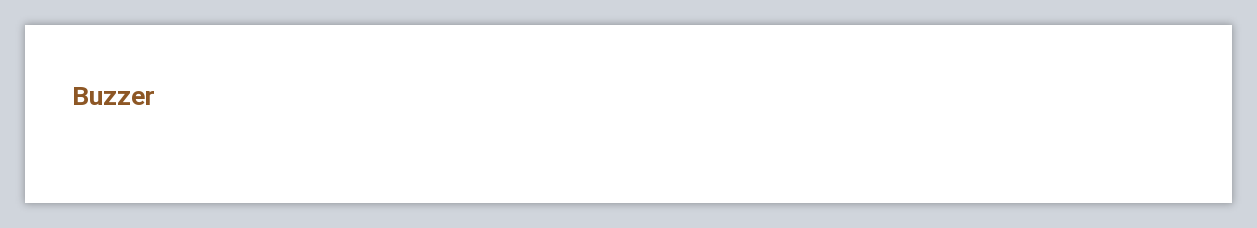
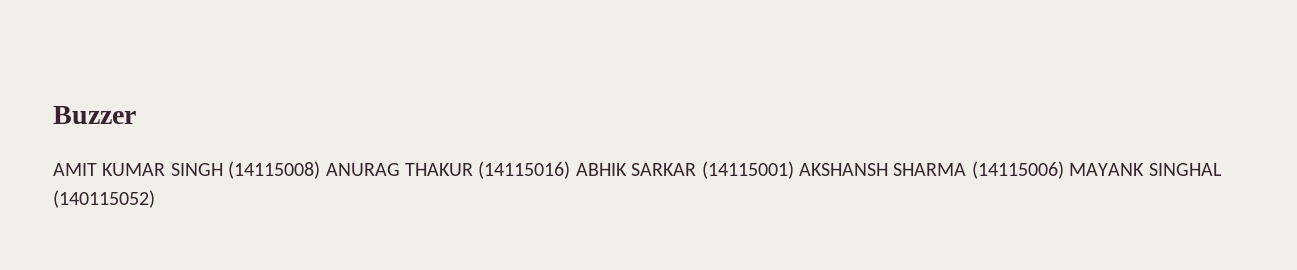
(155, 96) none -> [53,161,1222,179] [53,190,155,208] // AMIT KUMAR SINGH (14115008) ANURAG THAKUR (14115016) ABHIK SARKAR (14115001) AKSHANSH SHARMA (14115006) MAYANK SINGHAL (140115052)

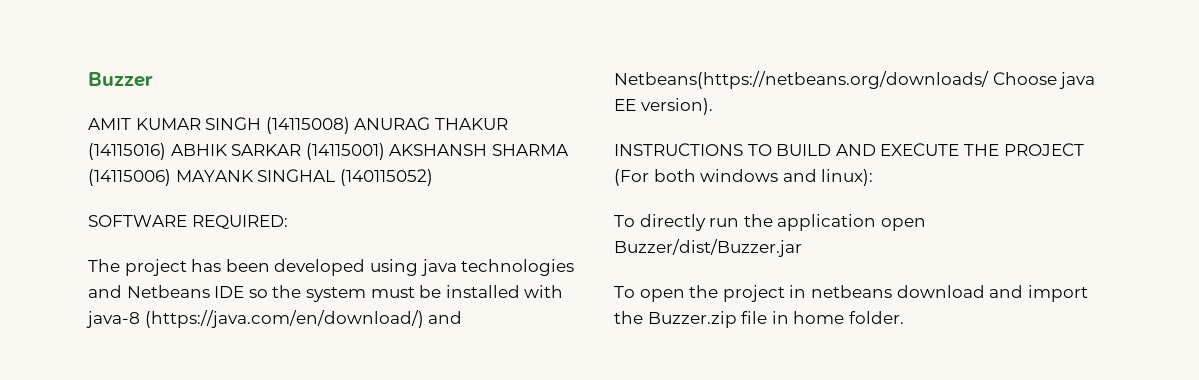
(155, 199) none -> [88,215,288,230] [88,259,575,276] [88,285,564,302] [86,310,463,328] [614,71,1096,89] [614,98,713,115] [614,143,1084,156] [614,169,874,186] [614,214,926,231] [614,239,802,257] [614,285,1088,302] [614,311,904,328] // SOFTWARE REQUIRED: // The project has been developed using java technologies and Netbeans IDE so the system must be installed with java-8 (https://java.com/en/download/) and Netbeans(https://netbeans.org/downloads/ Choose java EE version). // INSTRUCTIONS TO BUILD AND EXECUTE THE PROJECT (For both windows and linux): // To directly run the application open Buzzer/dist/Buzzer.jar // To open the project in netbeans download and import the Buzzer.zip file in home folder.

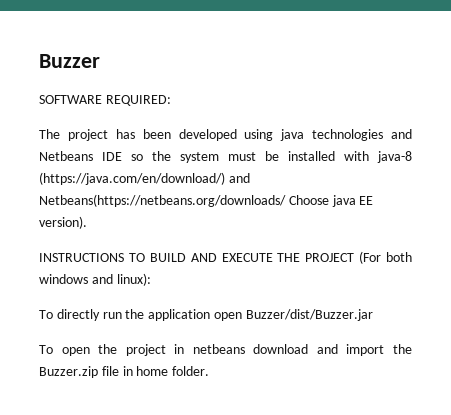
[88,117,508,134] [88,143,569,160] [88,169,433,186] // AMIT KUMAR SINGH (14115008) ANURAG THAKUR (14115016) ABHIK SARKAR (14115001) AKSHANSH SHARMA (14115006) MAYANK SINGHAL (140115052) -> (100, 61) none

